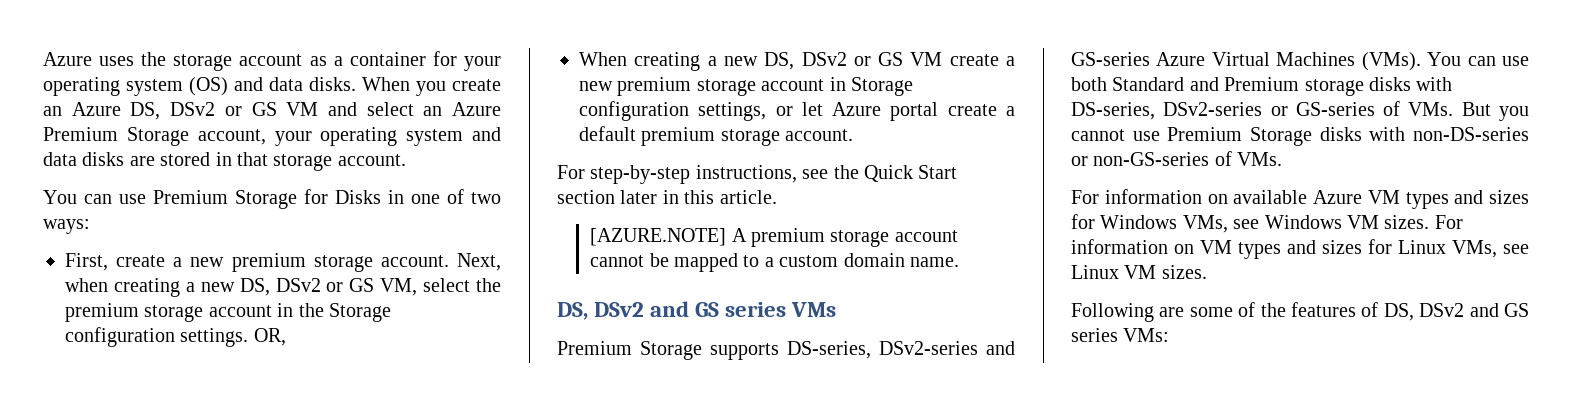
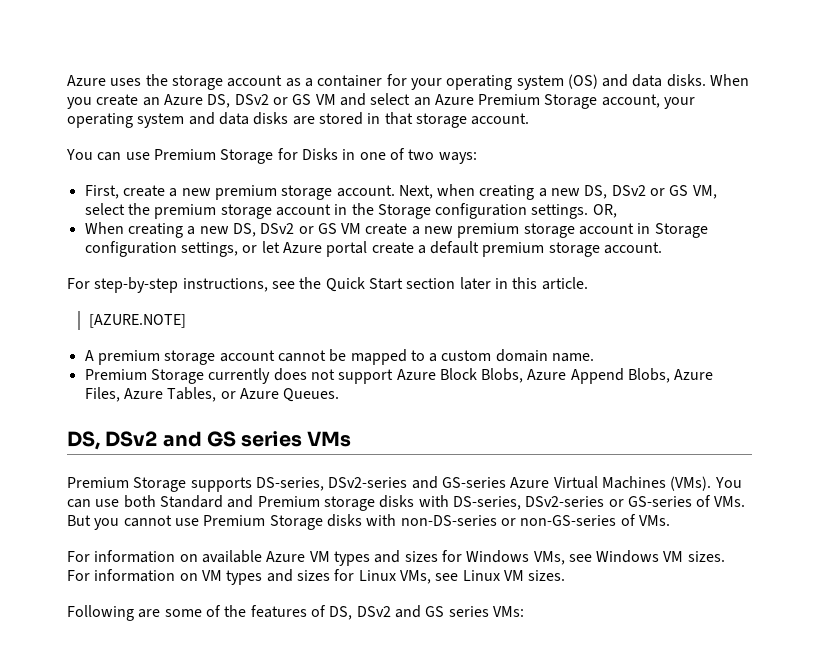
(727, 237) none -> (187, 321) //
(959, 262) none -> [84,368,714,384] [84,387,340,402] // Premium Storage currently does not support Azure Block Blobs, Azure Append Blobs, Azure Files, Azure Tables, or Azure Queues.

